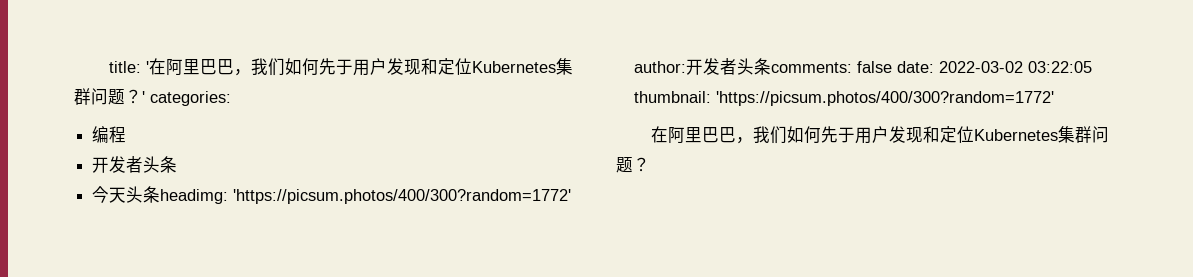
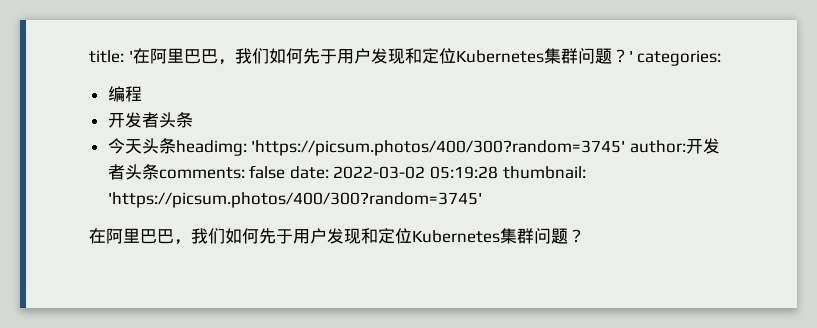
[233,189,572,204] 'https://picsum.photos/400/300?random=1772' -> [251,140,626,156] 'https://picsum.photos/400/300?random=3745'
[1028,61,1093,73] [634,91,1055,106] 03:22:05 thumbnail: 'https://picsum.photos/400/300?random=1772' -> [430,166,586,179] [107,192,482,208] 05:19:28 thumbnail: 'https://picsum.photos/400/300?random=3745'

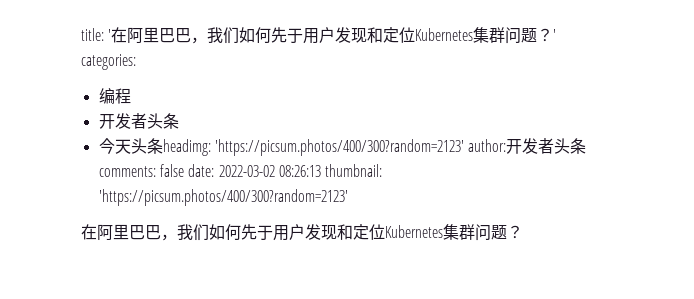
[251,140,626,156] 'https://picsum.photos/400/300?random=3745' -> [214,139,464,156] 'https://picsum.photos/400/300?random=2123'
[430,166,586,179] [107,192,482,208] 05:19:28 thumbnail: 'https://picsum.photos/400/300?random=3745' -> [278,164,383,177] [98,189,348,206] 08:26:13 thumbnail: 'https://picsum.photos/400/300?random=2123'

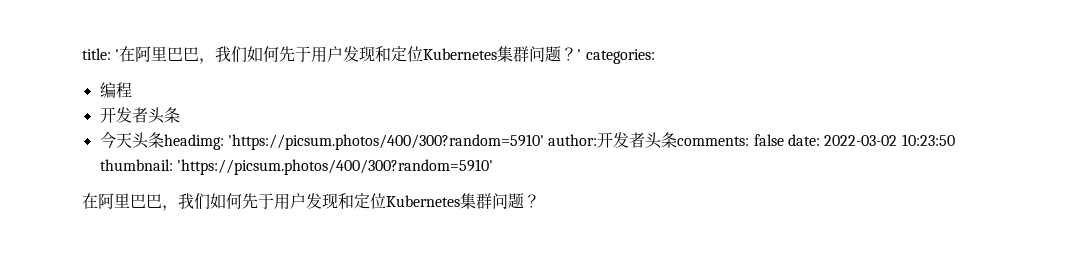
[214,139,464,156] 'https://picsum.photos/400/300?random=2123' -> [227,134,544,150] 'https://picsum.photos/400/300?random=5910'
[278,164,383,177] [98,189,348,206] 08:26:13 thumbnail: 'https://picsum.photos/400/300?random=2123' -> [901,134,955,146] [99,159,493,175] 10:23:50 thumbnail: 'https://picsum.photos/400/300?random=5910'

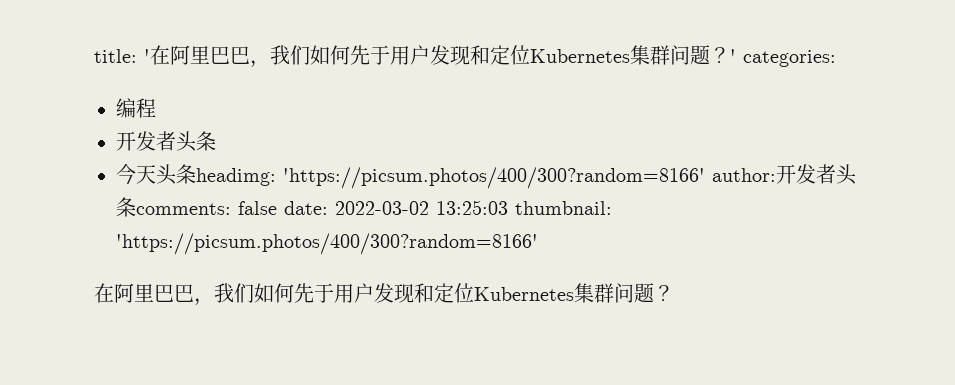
[227,134,544,150] 'https://picsum.photos/400/300?random=5910' -> [283,167,705,189] 'https://picsum.photos/400/300?random=8166'
[901,134,955,146] [99,159,493,175] 10:23:50 thumbnail: 'https://picsum.photos/400/300?random=5910' -> [436,200,612,215] [116,233,538,255] 13:25:03 thumbnail: 'https://picsum.photos/400/300?random=8166'

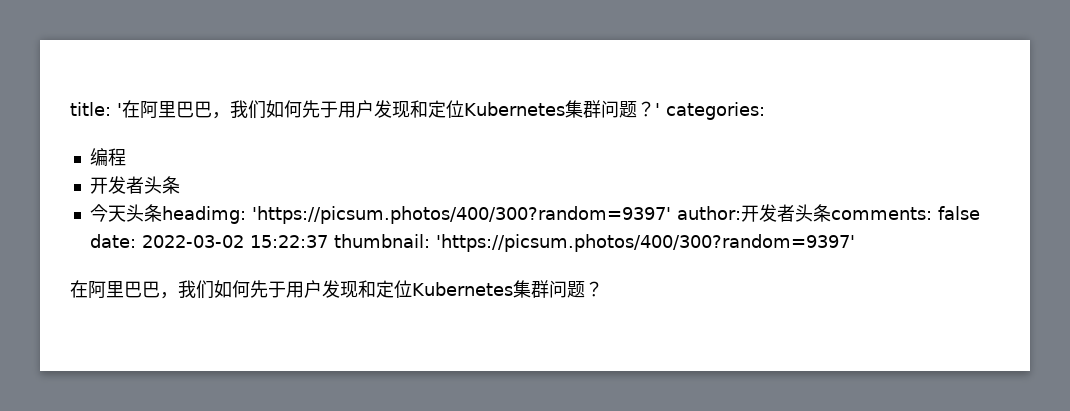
[283,167,705,189] 'https://picsum.photos/400/300?random=8166' -> [251,206,671,224] 'https://picsum.photos/400/300?random=9397'
[436,200,612,215] [116,233,538,255] 13:25:03 thumbnail: 'https://picsum.photos/400/300?random=8166' -> [249,234,855,252] 15:22:37 thumbnail: 'https://picsum.photos/400/300?random=9397'

